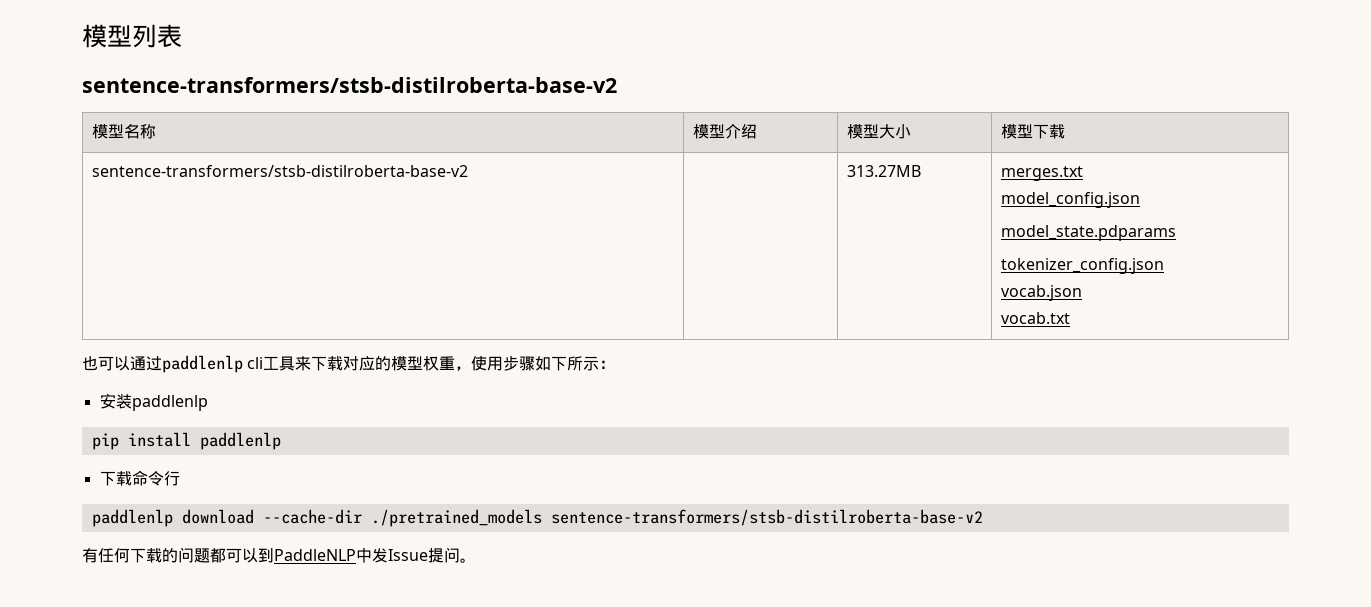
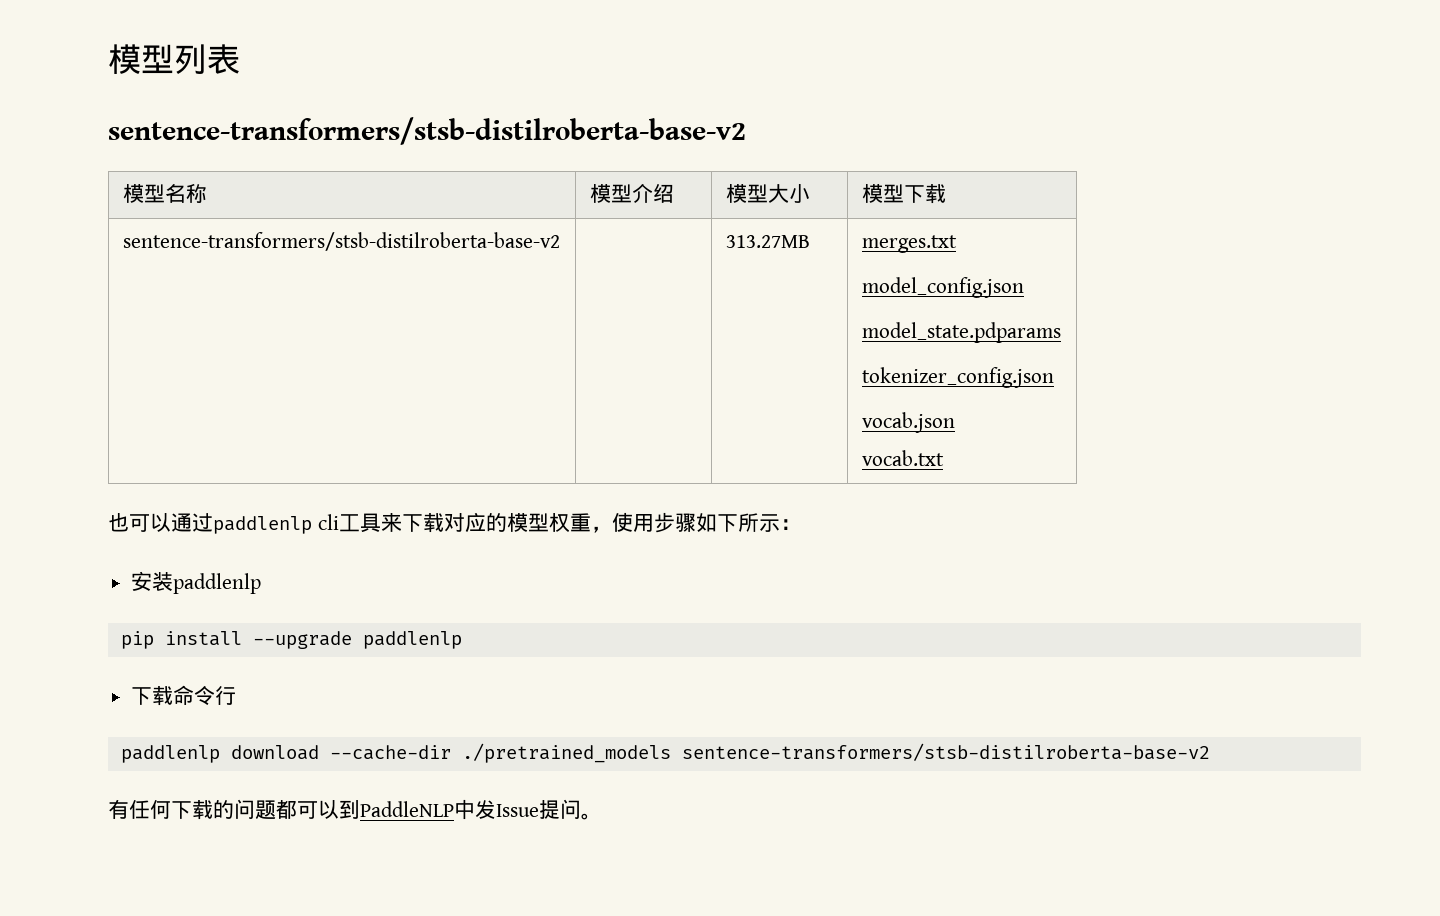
(191, 439) none -> [252,631,352,649] --upgrade

